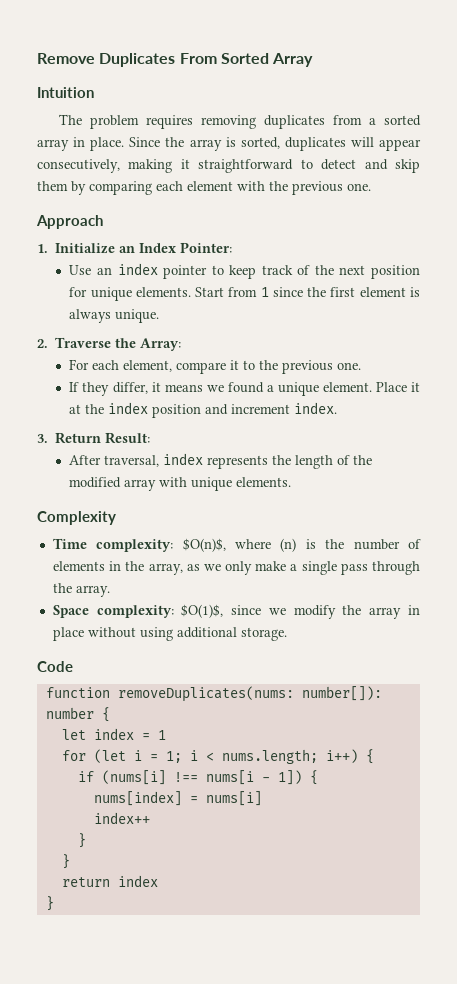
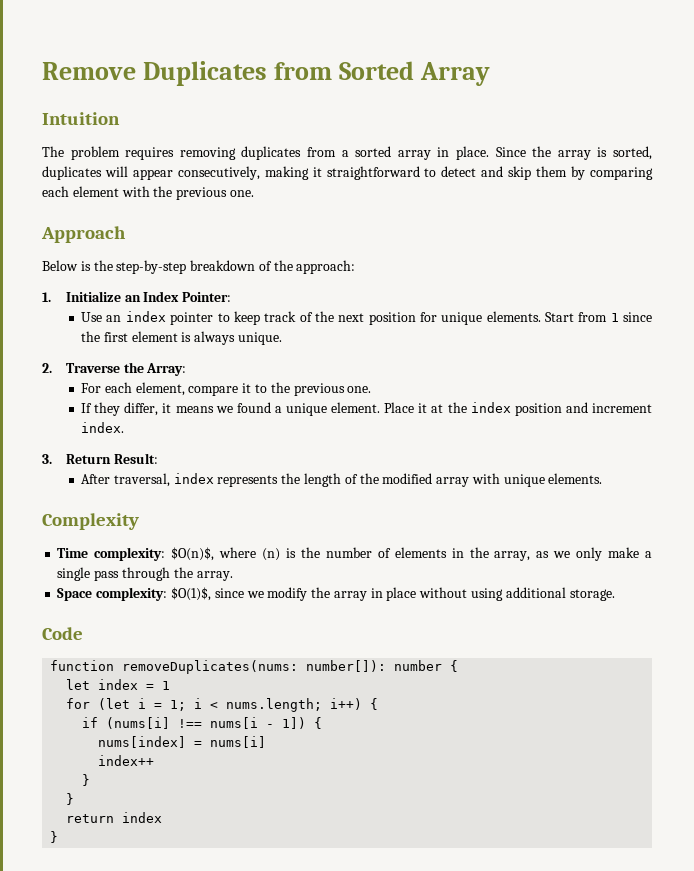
[179,53,217,64] From -> [273,62,332,80] from
(103, 222) none -> [42,260,356,274] // Below is the step-by-step breakdown of the approach:

